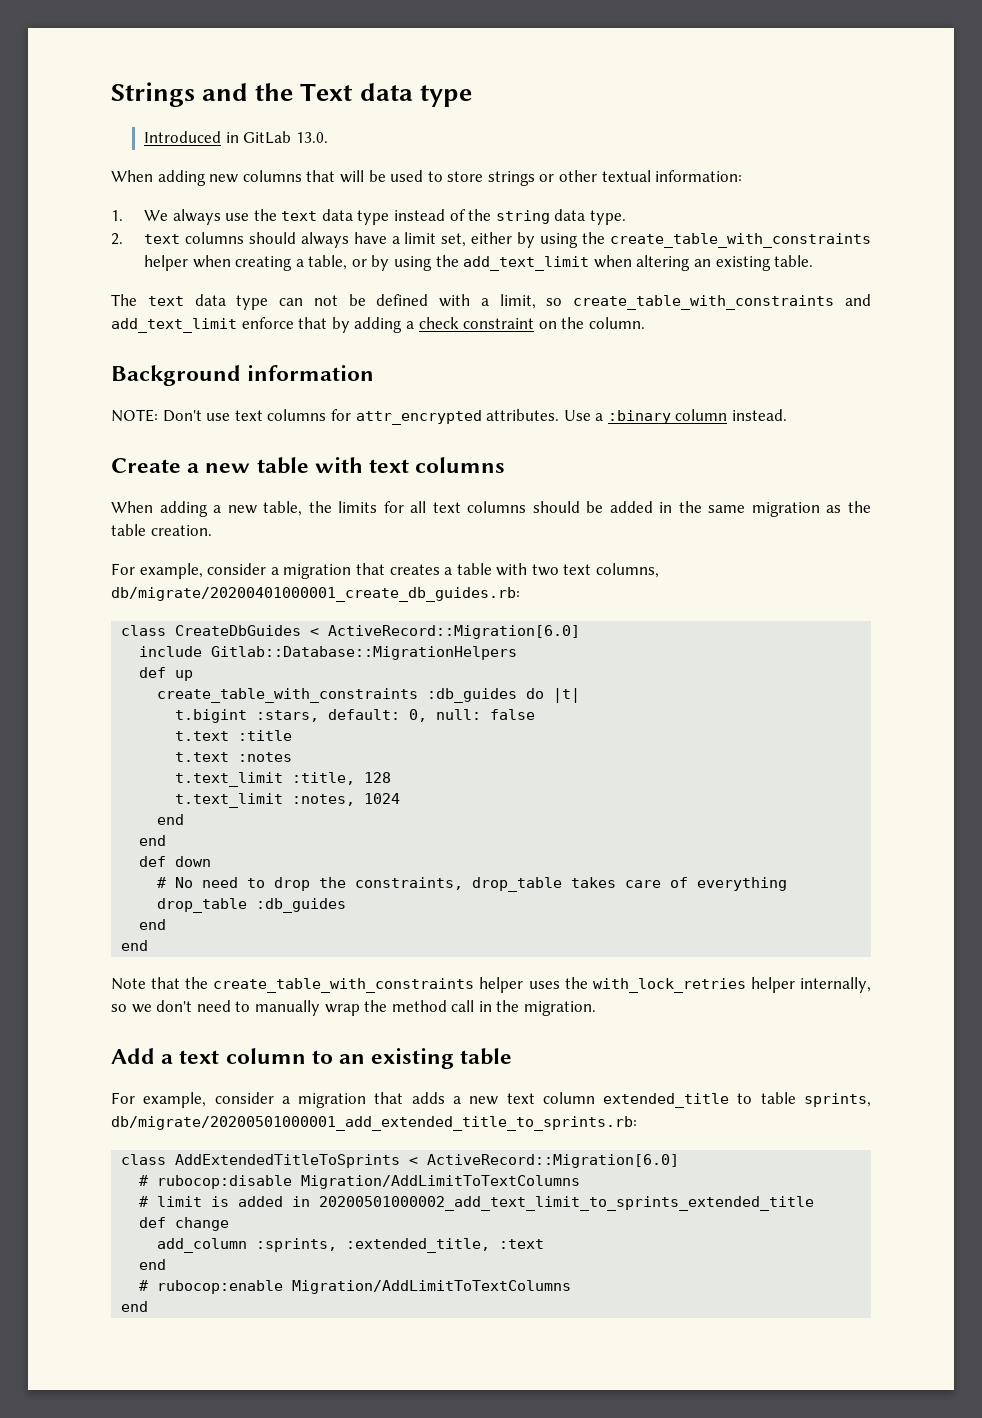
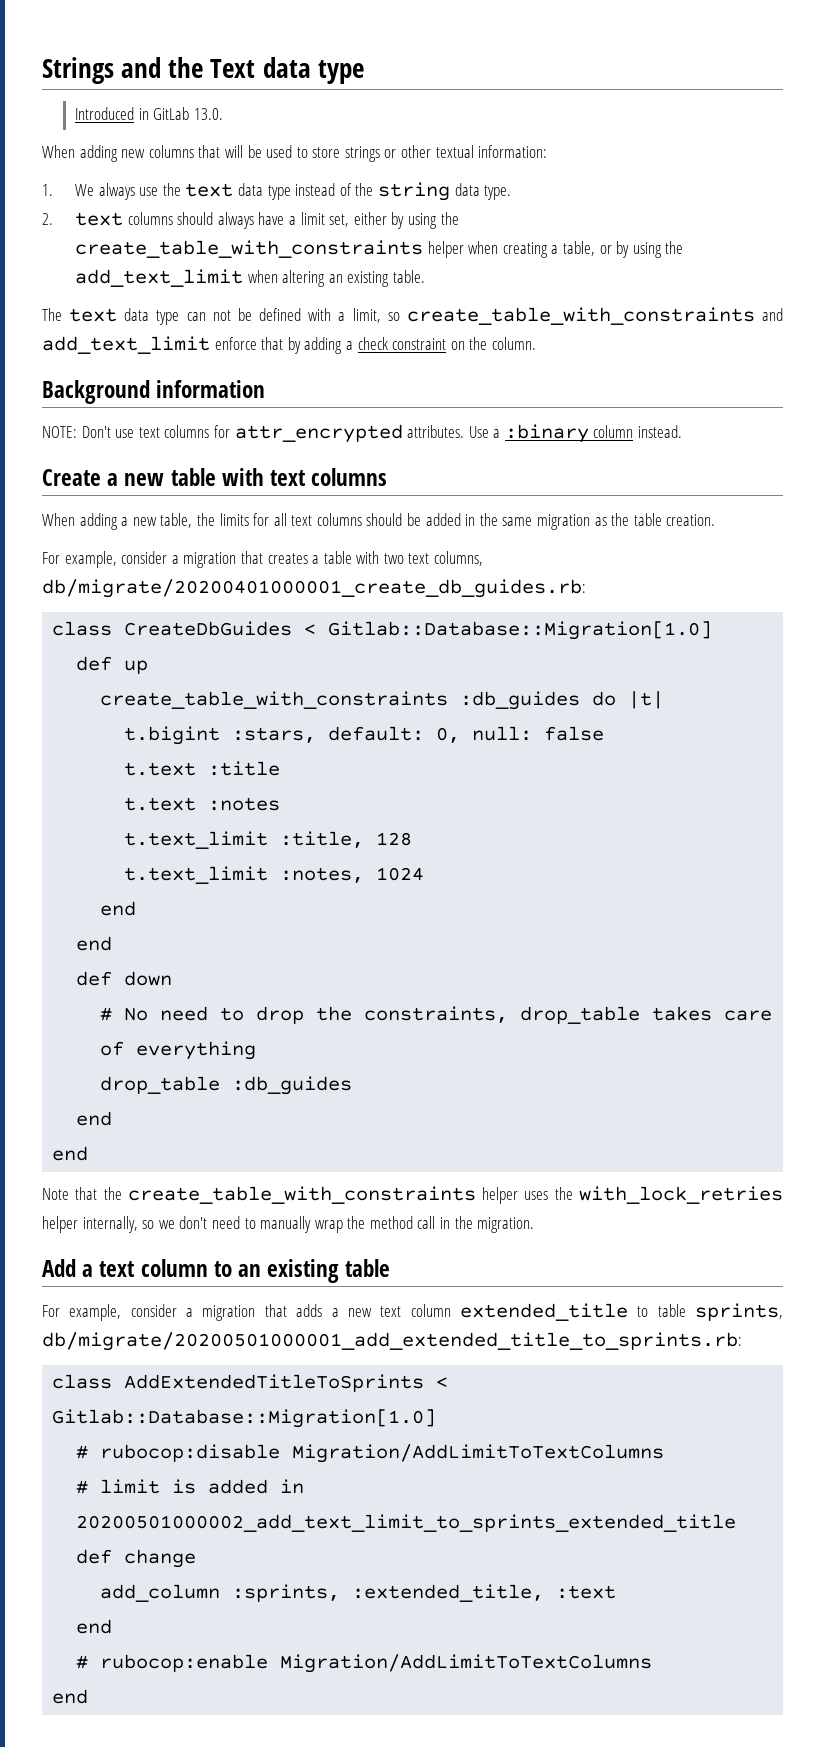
[328,625,581,639] [139,646,518,660] ActiveRecord::Migration[6.0] // include Gitlab::Database::MigrationHelpers -> [328,621,713,640] Gitlab::Database::Migration[1.0]
[427,1154,680,1168] ActiveRecord::Migration[6.0] -> [52,1409,437,1428] Gitlab::Database::Migration[1.0]

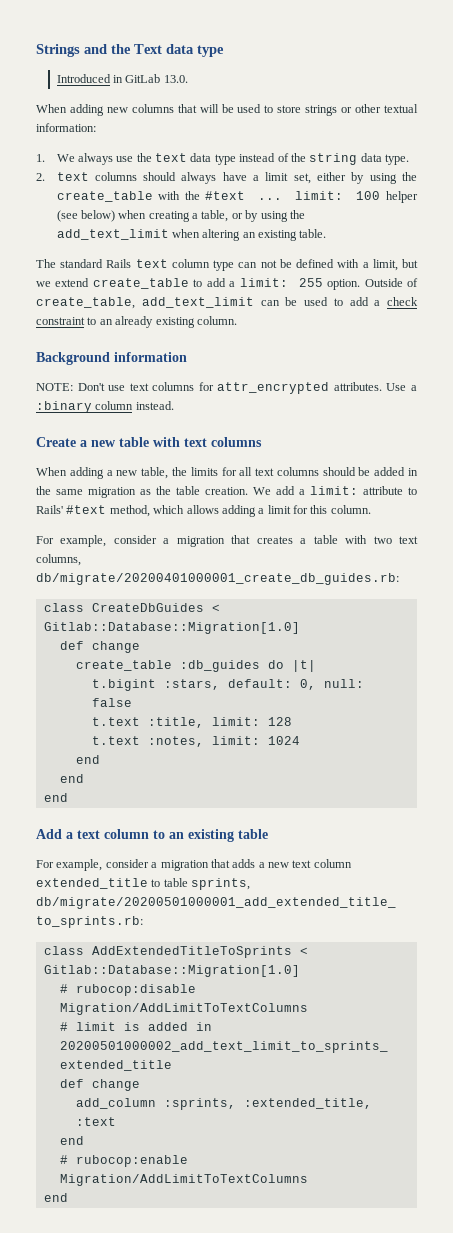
[75,240,464,258] create_table_with_constraints helper -> [56,191,418,203] [56,210,115,222] create_table with the #text ... limit: 100 helper (see below)
[69,308,150,322] text data -> [60,259,210,268] standard Rails text column
[387,307,783,325] [42,336,488,354] so create_table_with_constraints and add_text_limit enforce that by adding a check constraint on the -> [401,259,418,268] [36,278,418,290] [36,297,418,309] [36,316,195,328] but we extend create_table to add a limit: 255 option. Outside of create_table, add_text_limit can be used to add a check constraint to an already existing
(716, 520) none -> [253,486,417,495] [36,505,371,517] We add a limit: attribute to Rails' #text method, which allows adding a limit for this column.
[124,660,149,674] [100,691,449,709] up // create_table_with_constraints -> [91,641,140,653] [75,660,172,671] change // create_table
[208,761,281,776] [124,797,281,811] [124,831,413,849] [124,866,425,884] [100,901,137,916] [76,936,113,951] [76,971,173,986] [100,1006,773,1024] [100,1041,257,1060] [100,1076,353,1095] [76,1111,113,1126] [52,1146,89,1161] [42,1186,784,1204] [42,1216,535,1233] :title // t.text :notes // t.text_limit :title, 128 // t.text_limit :notes, 1024 // end // end // def down // # No need to drop the constraints, drop_table takes care of everything // drop_table :db_guides // end // end // Note that the create_table_with_constraints helper uses the with_lock_retries helper internally, so we don't need to manually wrap the method call in the migration. -> [147,717,292,728] [91,736,300,747] [75,755,100,764] [59,774,84,783] [43,793,68,802] :title, limit: 128 // t.text :notes, limit: 1024 // end // end // end

